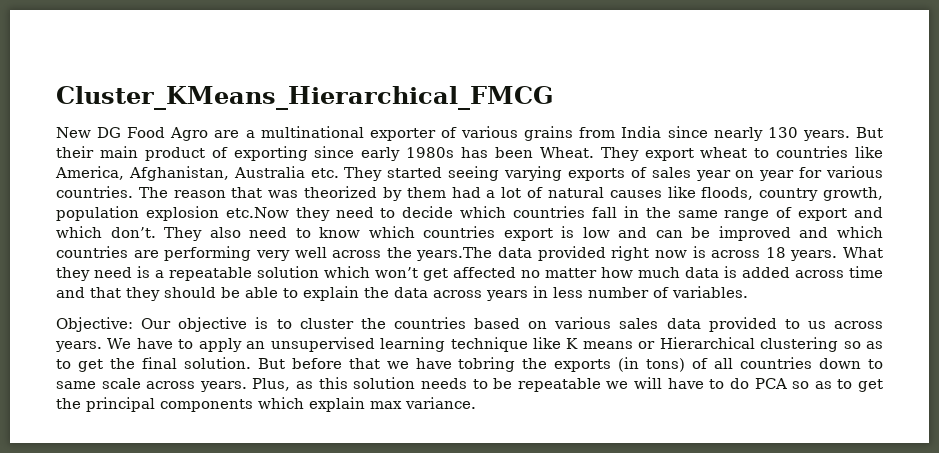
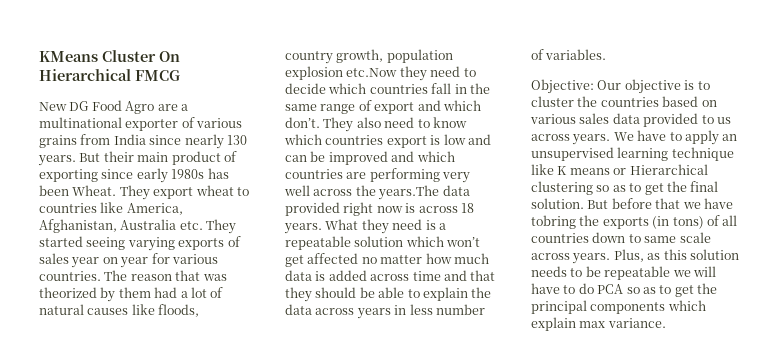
[56,86,554,110] Cluster_KMeans_Hierarchical_FMCG -> [39,50,180,62] [39,69,180,81] KMeans Cluster On Hierarchical FMCG

